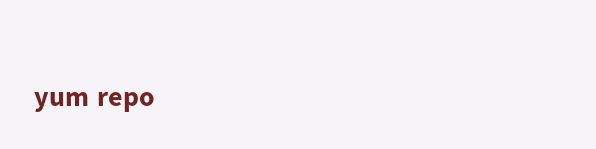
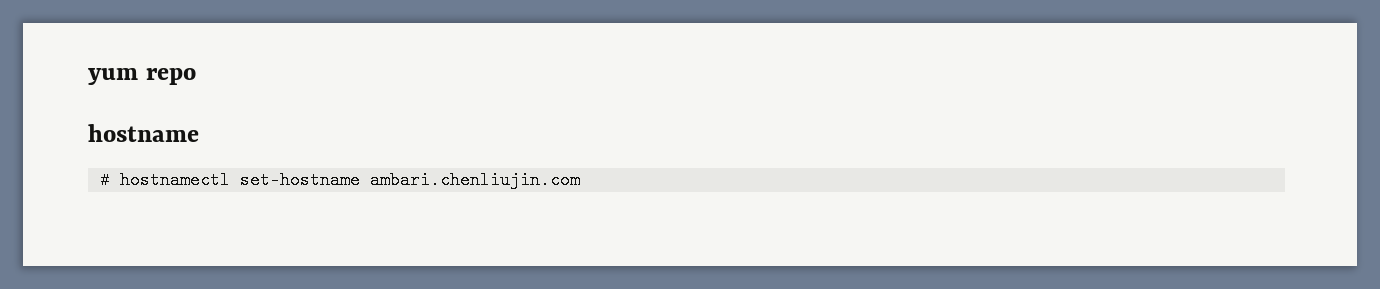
(155, 102) none -> [88,124,199,142] [100,171,580,189] // hostname // # hostnamectl set-hostname ambari.chenliujin.com

